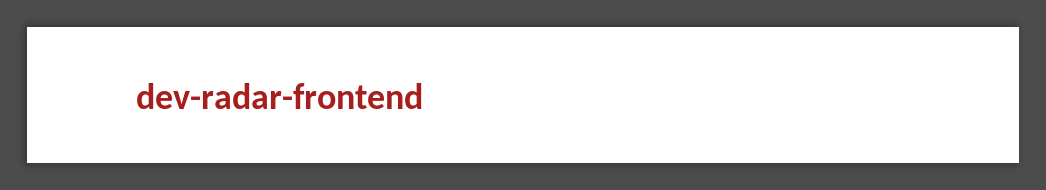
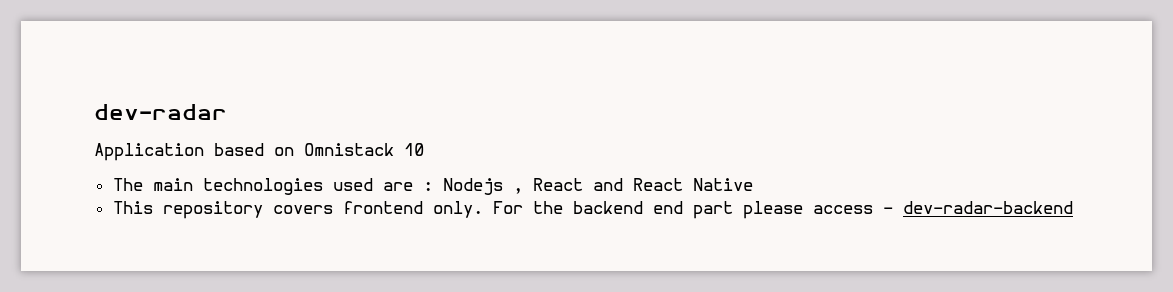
[136,83,423,109] dev-radar-frontend -> [94,104,227,120] [94,143,424,161] [112,178,753,195] [112,201,1073,219] dev-radar // Application based on Omnistack 10 // The main technologies used are : Nodejs , React and React Native // This repository covers frontend only. For the backend end part please access - dev-radar-backend

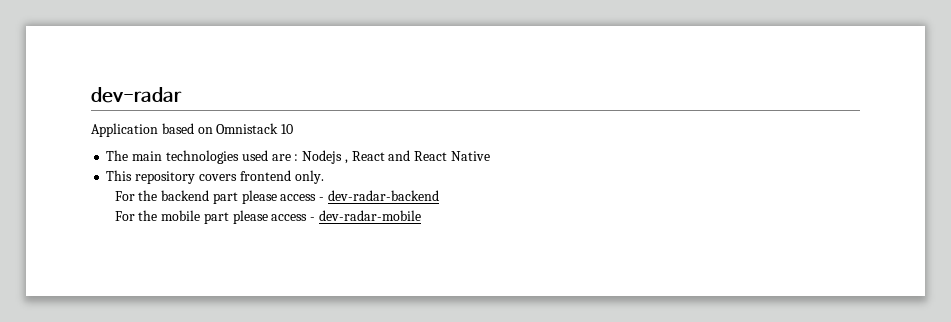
(483, 209) none -> (324, 177) //
[652,201,683,214] end -> (210, 195) none
(1073, 207) none -> [114,210,422,224] // For the mobile part please access - dev-radar-mobile

